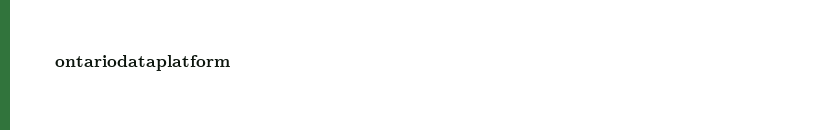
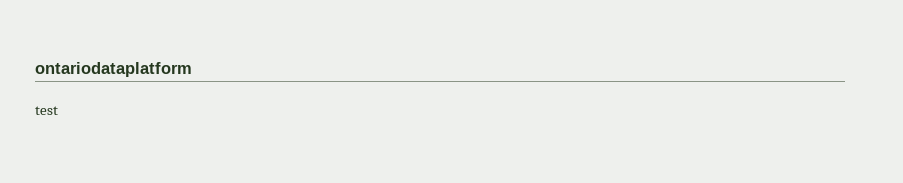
(230, 63) none -> [35,106,58,115] // test

